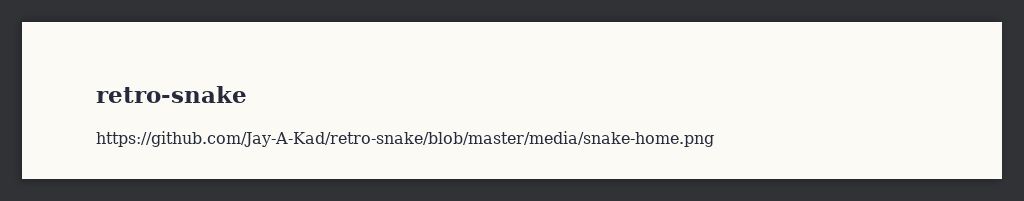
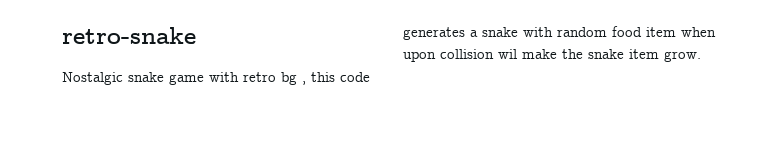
[96,131,714,147] https://github.com/Jay-A-Kad/retro-snake/blob/master/media/snake-home.png -> [62,72,370,85] [403,26,716,40] [403,49,701,62] Nostalgic snake game with retro bg , this code generates a snake with random food item when upon collision wil make the snake item grow.

